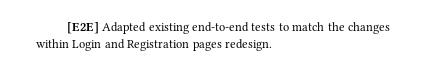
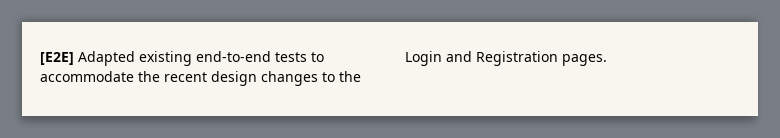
[292,22,390,34] [36,39,69,48] match the changes within -> [40,71,361,86] accommodate the recent design changes to the
[192,39,272,51] pages redesign. -> [562,54,607,66] pages.

